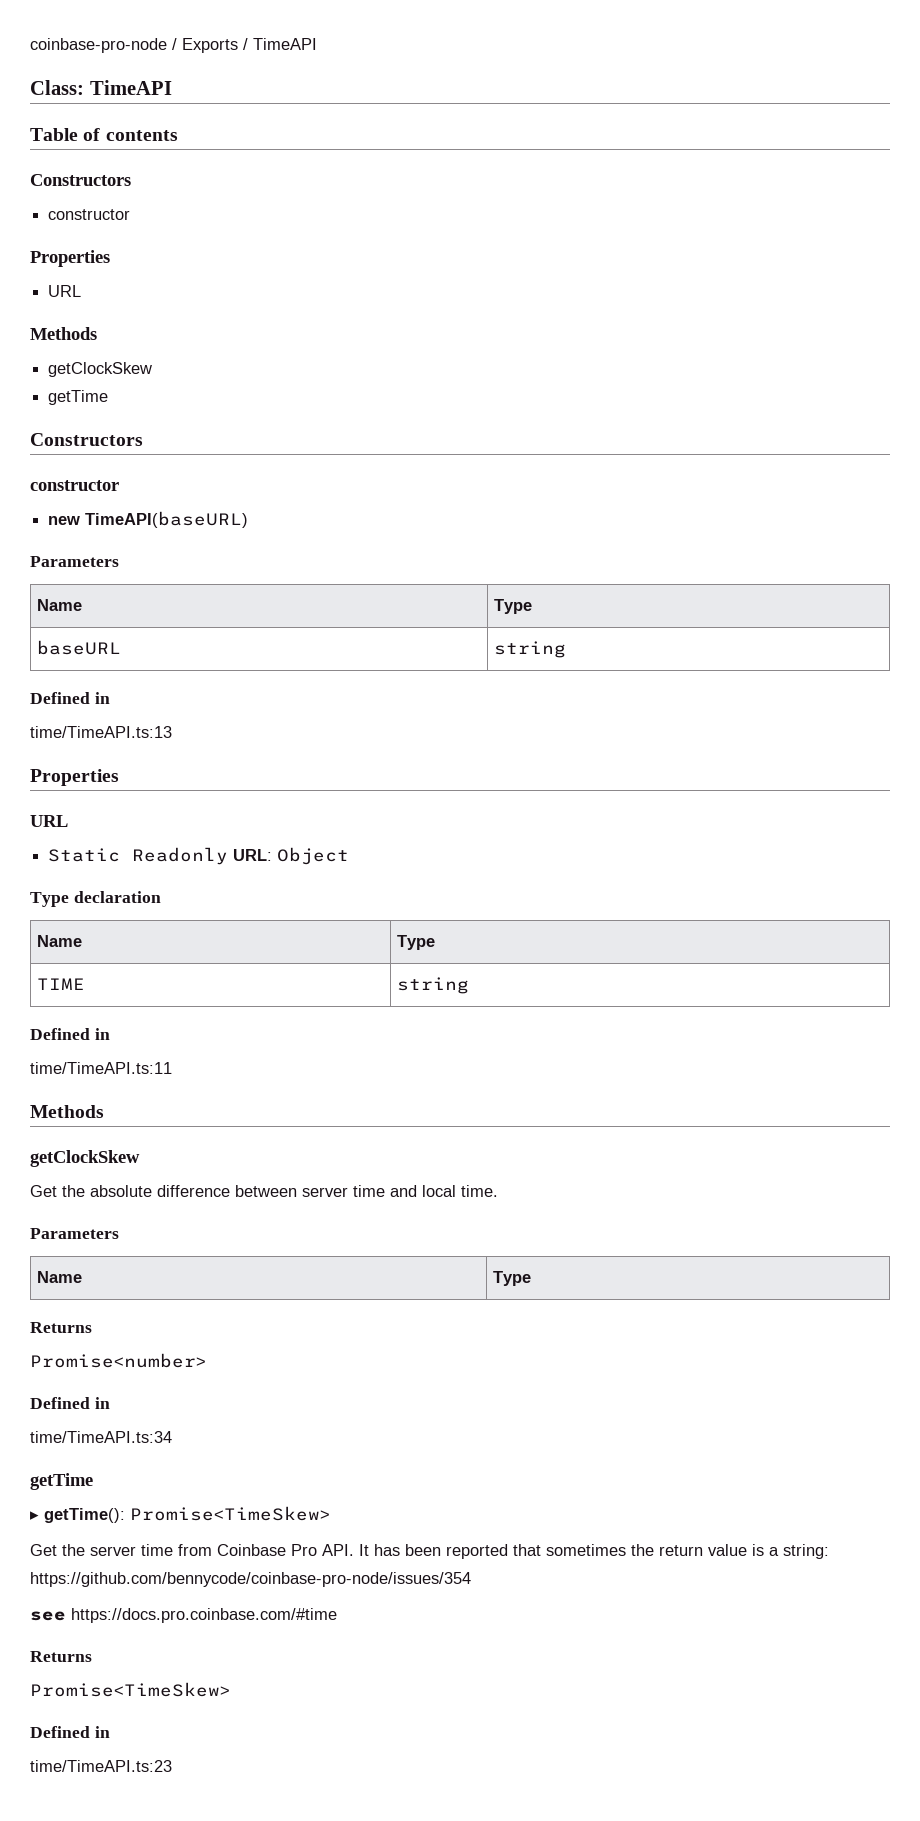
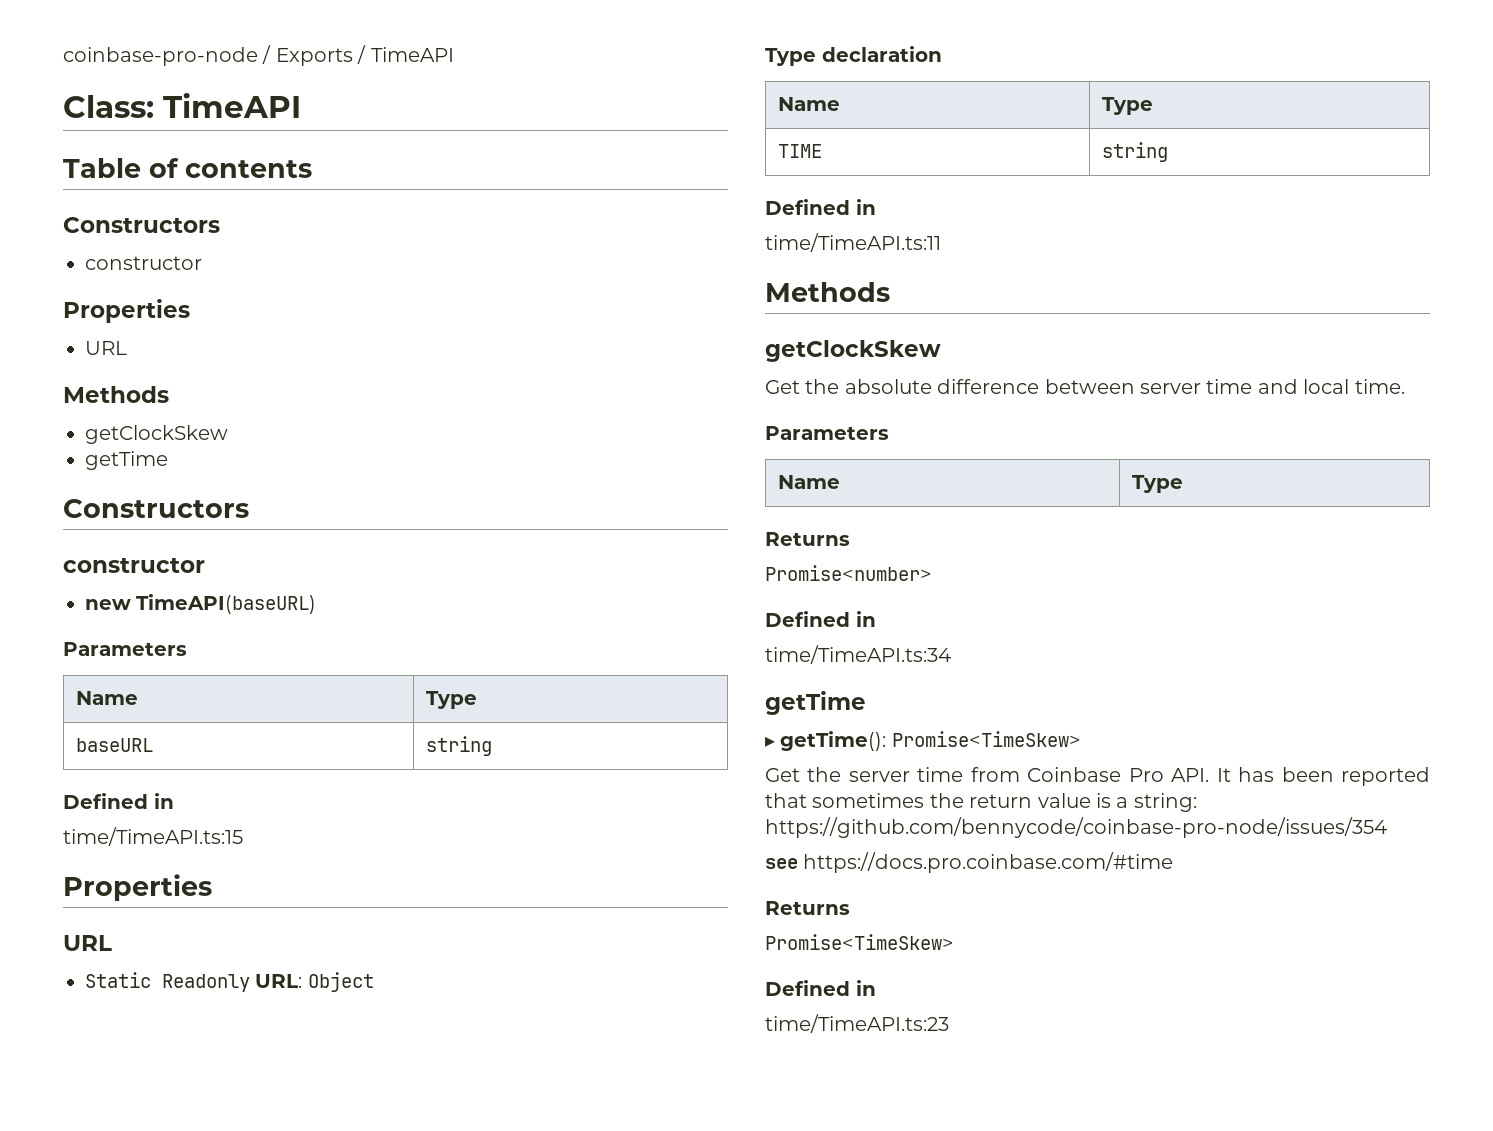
[30,726,172,738] time/TimeAPI.ts:13 -> [63,827,243,846] time/TimeAPI.ts:15

